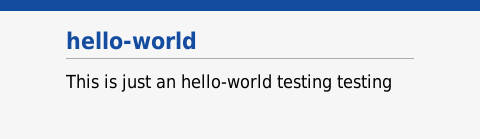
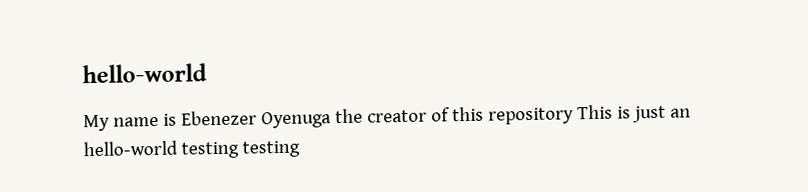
(197, 40) none -> [83,106,574,132] My name is Ebenezer Oyenuga the creator of this repository

